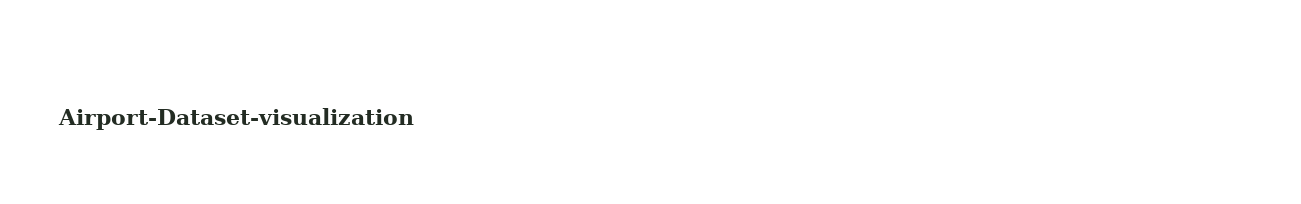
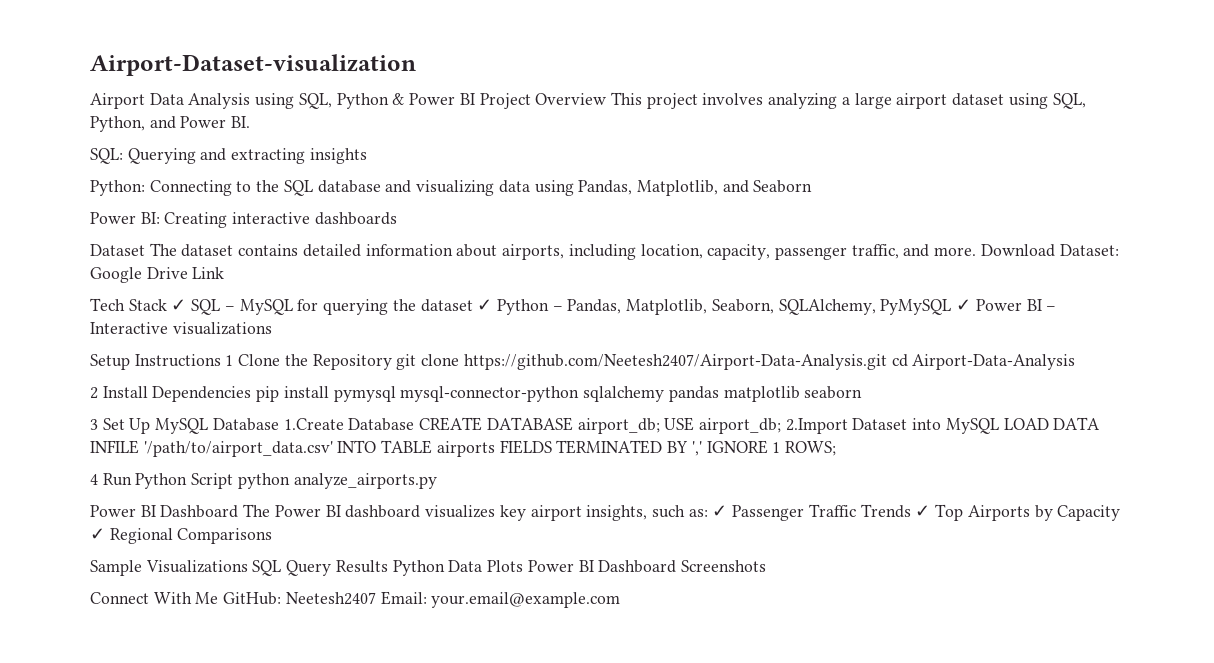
(414, 119) none -> [90,92,1086,109] [90,116,251,132] [90,148,367,164] [90,180,813,196] [90,212,397,228] [90,243,1119,260] [90,267,225,283] [90,298,1057,315] [90,322,272,335] [90,354,1076,370] [90,386,863,402] [90,417,1101,434] [90,440,836,457] [90,473,437,489] [90,504,1121,521] [90,528,273,544] [90,560,766,576] [90,591,621,608] // Airport Data Analysis using SQL, Python & Power BI Project Overview This project involves analyzing a large airport dataset using SQL, Python, and Power BI. // SQL: Querying and extracting insights // Python: Connecting to the SQL database and visualizing data using Pandas, Matplotlib, and Seaborn // Power BI: Creating interactive dashboards // Dataset The dataset contains detailed information about airports, including location, capacity, passenger traffic, and more. Download Dataset: Google Drive Link // Tech Stack ✓ SQL – MySQL for querying the dataset ✓ Python – Pandas, Matplotlib, Seaborn, SQLAlchemy, PyMySQL ✓ Power BI – Interactive visualizations // Setup Instructions 1 Clone the Repository git clone https://github.com/Neetesh2407/Airport-Data-Analysis.git cd Airport-Data-Analysis // 2 Install Dependencies pip install pymysql mysql-connector-python sqlalchemy pandas matplotlib seaborn // 3 Set Up MySQL Database 1.Create Database CREATE DATABASE airport_db; USE airport_db; 2.Import Dataset into MySQL LOAD DATA INFILE '/path/to/airport_data.csv' INTO TABLE airports FIELDS TERMINATED BY ',' IGNORE 1 ROWS; // 4 Run Python Script python analyze_airports.py // Power BI Dashboard The Power BI dashboard visualizes key airport insights, such as: ✓ Passenger Traffic Trends ✓ Top Airports by Capacity ✓ Regional Comparisons // Sample Visualizations SQL Query Results Python Data Plots Power BI Dashboard Screenshots // Connect With Me GitHub: Neetesh2407 Email: your.email@example.com

